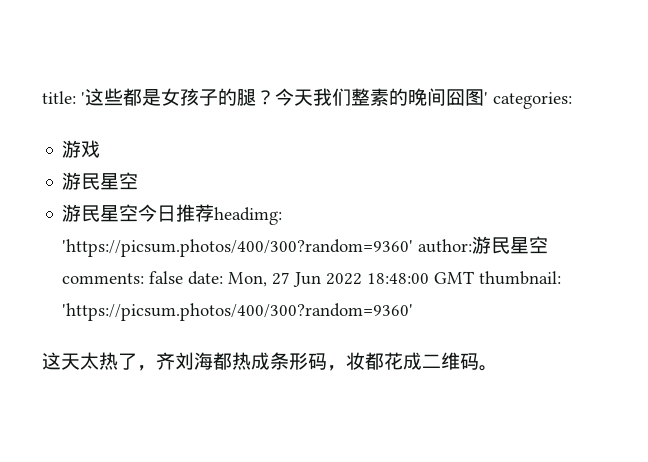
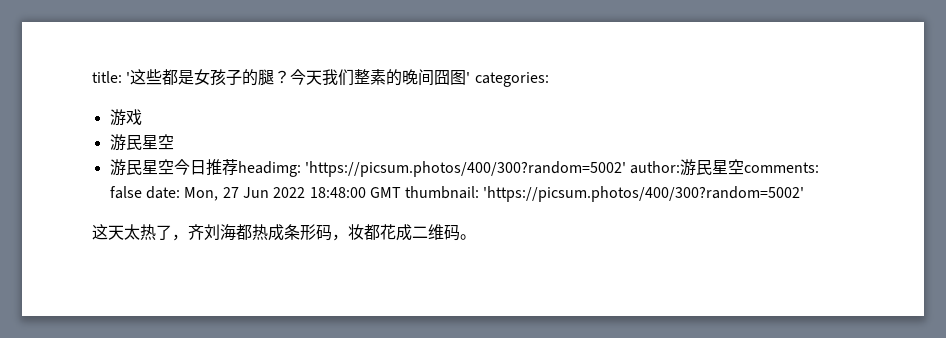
[62,239,414,257] 'https://picsum.photos/400/300?random=9360' -> [304,161,626,177] 'https://picsum.photos/400/300?random=5002'
[62,303,414,321] 'https://picsum.photos/400/300?random=9360' -> [483,186,805,202] 'https://picsum.photos/400/300?random=5002'

